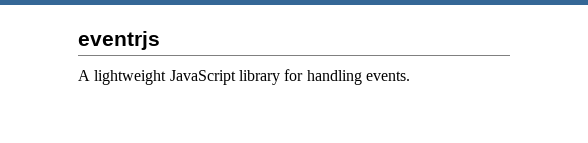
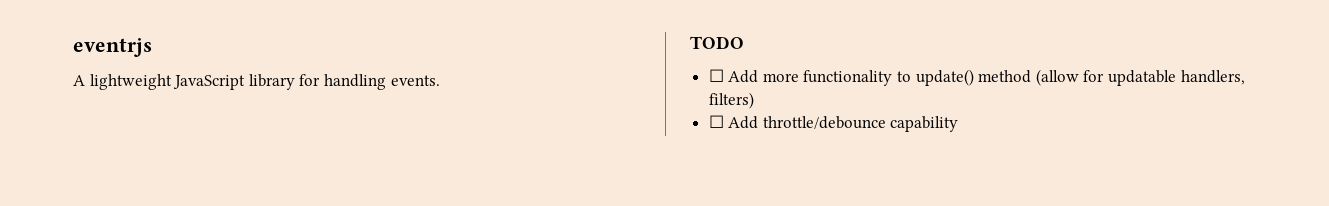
(410, 76) none -> [690,36,744,49] [708,69,1245,86] [708,92,754,109] [708,115,959,132] // TODO // ☐ Add more functionality to update() method (allow for updatable handlers, filters) // ☐ Add throttle/debounce capability

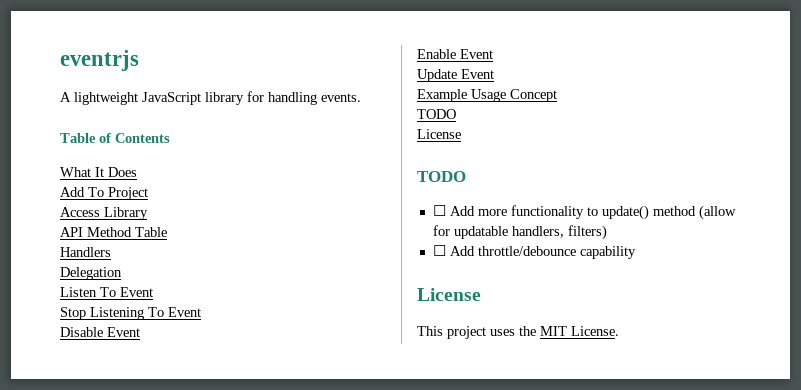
(440, 80) none -> [60,133,170,143] [60,167,137,177] [60,187,148,200] [60,207,148,220] [60,227,167,237] [60,247,111,257] [60,267,122,280] [60,287,153,297] [60,307,201,320] [60,327,140,337] [417,49,493,59] [417,69,494,82] [417,89,557,102] [417,109,456,119] [417,129,461,139] // Table of Contents // What It Does // Add To Project // Access Library // API Method Table // Handlers // Delegation // Listen To Event // Stop Listening To Event // Disable Event // Enable Event // Update Event // Example Usage Concept // TODO // License
(959, 124) none -> [417,288,481,301] [417,326,619,339] // License // This project uses the MIT License.

